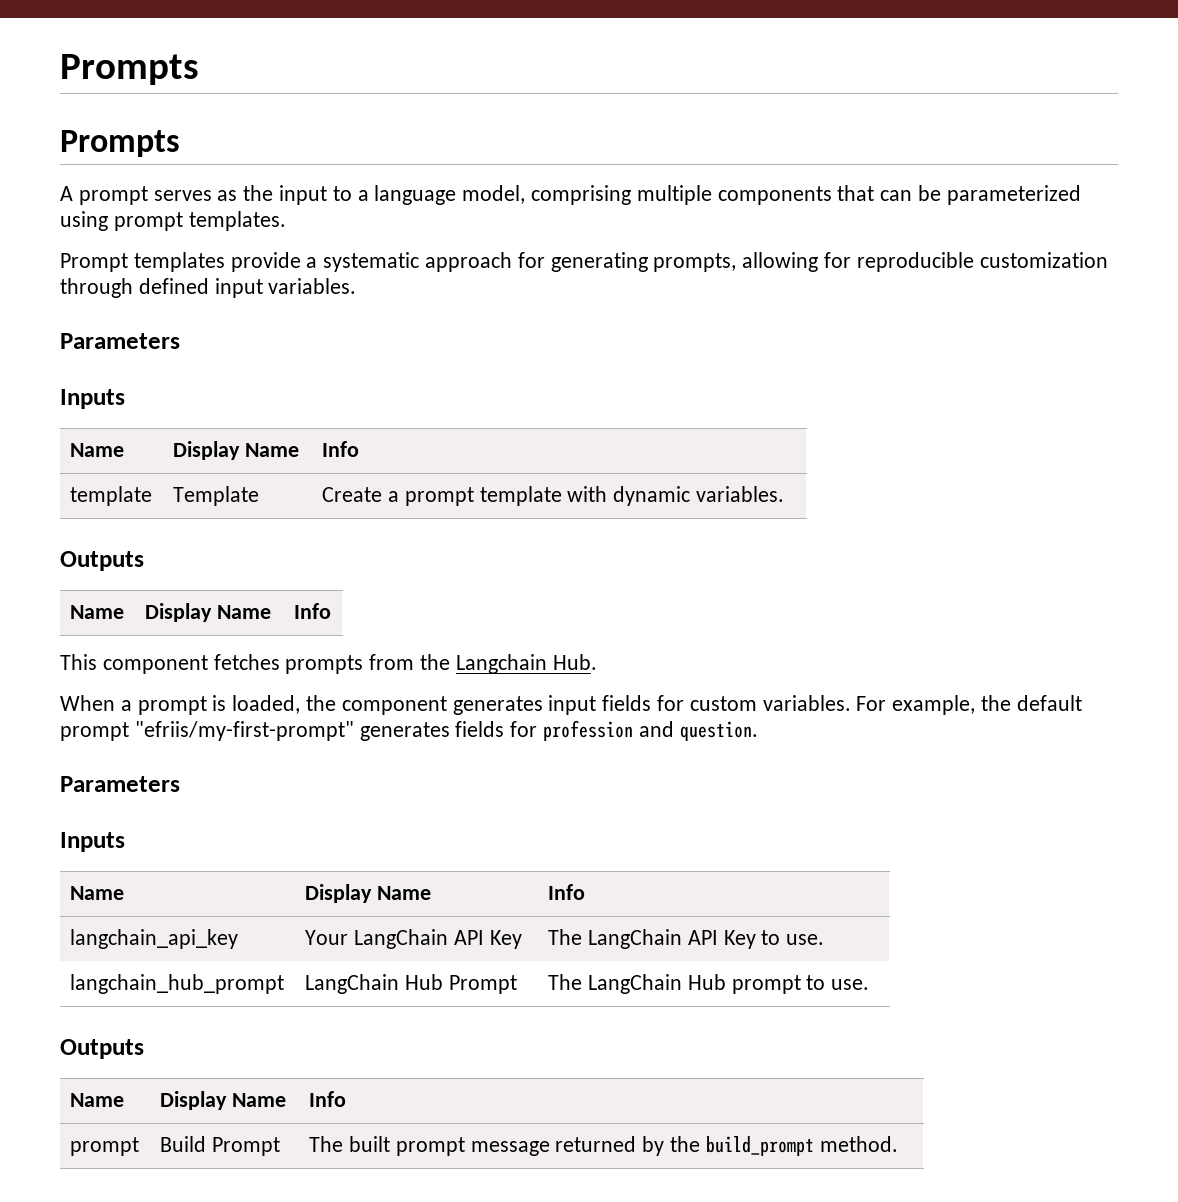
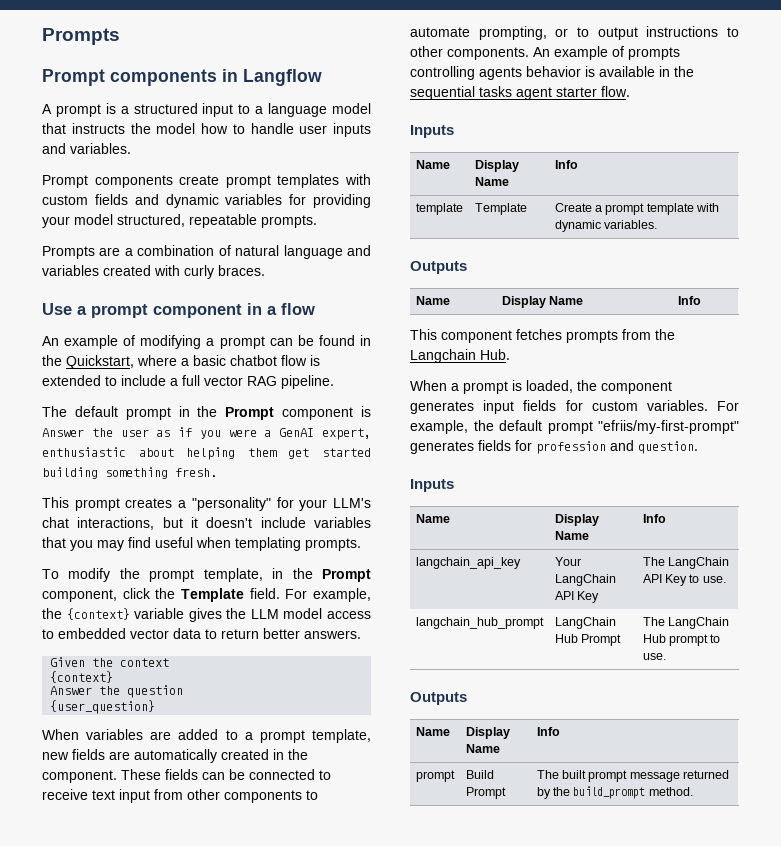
[60,54,199,85] [60,130,180,157] Prompts // Prompts -> [42,28,120,45] [42,69,322,86] Prompts // Prompt components in Langflow
[153,185,274,201] serves as the -> [105,103,198,114] is a structured
[462,185,1081,205] [60,211,286,231] [60,252,1108,272] [60,278,357,298] [60,333,180,349] model, comprising multiple components that can be parameterized using prompt templates. // Prompt templates provide a systematic approach for generating prompts, allowing for reproducible customization through defined input variables. // Parameters -> [332,103,371,114] [42,123,371,137] [42,143,131,154] [42,174,371,188] [42,194,371,208] [42,214,317,228] [42,245,371,259] [42,265,265,279] [42,303,315,318] [42,335,371,349] [42,355,320,369] [42,375,334,389] [42,406,371,420] [42,427,371,440] [42,447,371,460] [42,467,217,479] [42,497,372,511] [42,517,371,530] [42,537,361,551] [42,568,371,582] [42,588,371,602] [42,608,371,622] [42,628,361,639] [50,657,170,667] [50,671,114,683] [50,685,184,698] [50,700,156,714] [42,729,371,743] [42,749,308,763] [42,769,331,783] [42,789,318,803] [410,26,739,40] [410,46,680,60] [410,66,694,80] [410,86,630,100] model that instructs the model how to handle user inputs and variables. // Prompt components create prompt templates with custom fields and dynamic variables for providing your model structured, repeatable prompts. // Prompts are a combination of natural language and variables created with curly braces. // Use a prompt component in a flow // An example of modifying a prompt can be found in the Quickstart, where a basic chatbot flow is extended to include a full vector RAG pipeline. // The default prompt in the Prompt component is Answer the user as if you were a GenAI expert, enthusiastic about helping them get started building something fresh. // This prompt creates a "personality" for your LLM's chat interactions, but it doesn't include variables that you may find useful when templating prompts. // To modify the prompt template, in the Prompt component, click the Template field. For example, the {context} variable gives the LLM model access to embedded vector data to return better answers. // Given the context // {context} // Answer the question // {user_question} // When variables are added to a prompt template, new fields are automatically created in the component. These fields can be connected to receive text input from other components to automate prompting, or to output instructions to other components. An example of prompts controlling agents behavior is available in the sequential tasks agent starter flow.
[60,776,180,792] // Parameters -> (698, 447) none

